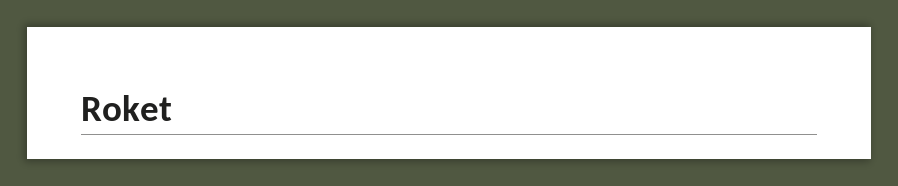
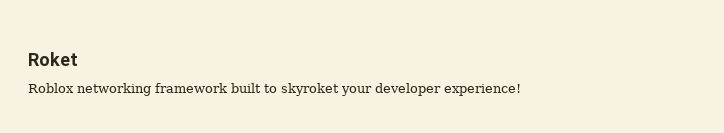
(172, 108) none -> [28,83,521,96] // Roblox networking framework built to skyroket your developer experience!

